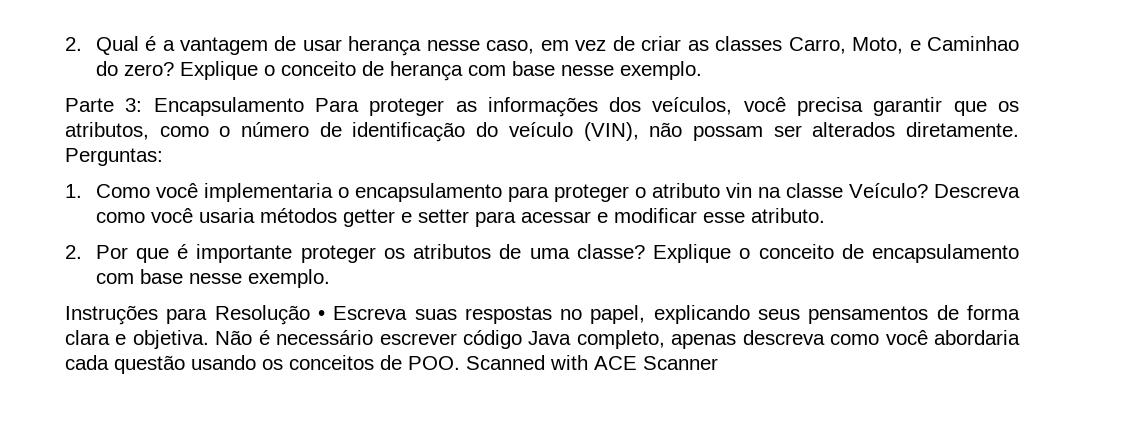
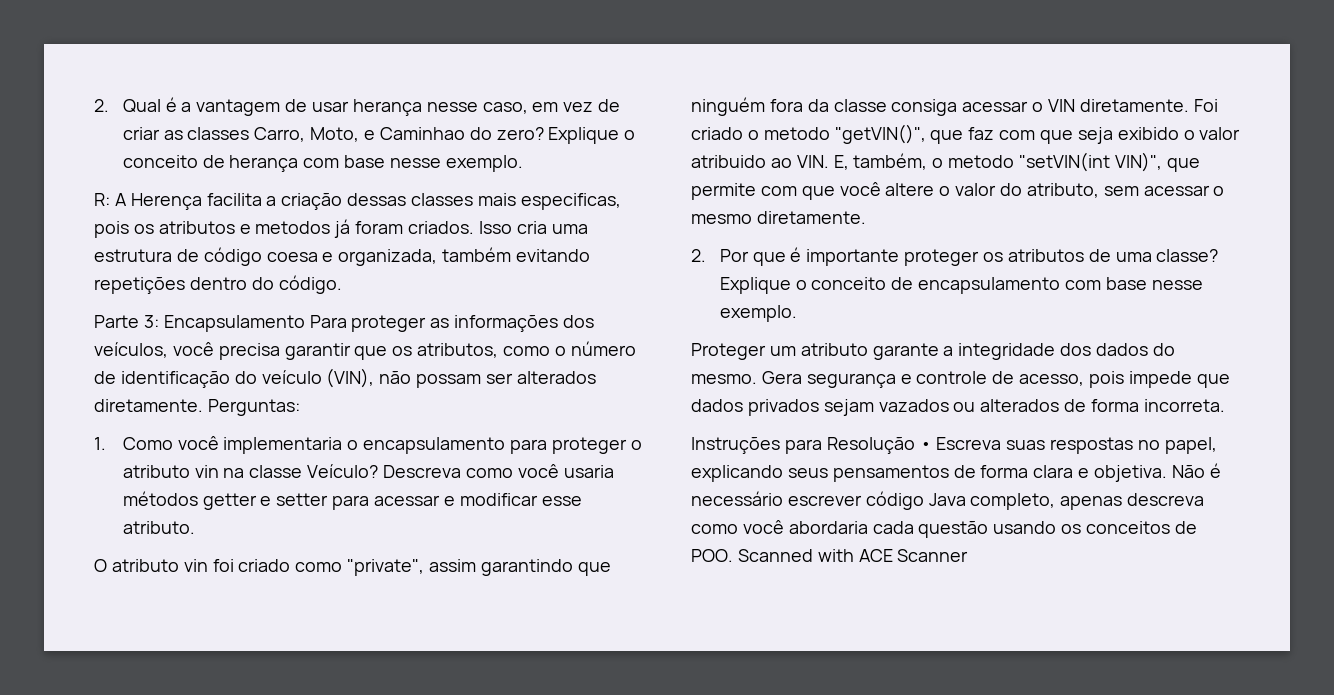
(702, 70) none -> [94,193,621,210] [94,219,588,238] [94,247,591,266] [94,275,342,294] // R: A Herença facilita a criação dessas classes mais especificas, pois os atributos e metodos já foram criados. Isso cria uma estrutura de código coesa e organizada, também evitando repetições dentro do código.
(825, 215) none -> [94,559,611,576] [691,97,1218,116] [691,124,1241,144] [691,152,1200,172] [691,182,1225,200] [691,211,866,224] // O atributo vin foi criado como "private", assim garantindo que ninguém fora da classe consiga acessar o VIN diretamente. Foi criado o metodo "getVIN()", que faz com que seja exibido o valor atribuido ao VIN. E, também, o metodo "setVIN(int VIN)", que permite com que você altere o valor do atributo, sem acessar o mesmo diretamente.
(330, 278) none -> [691,343,1175,360] [691,371,1230,388] [691,399,1225,416] // Proteger um atributo garante a integridade dos dados do mesmo. Gera segurança e controle de acesso, pois impede que dados privados sejam vazados ou alterados de forma incorreta.

